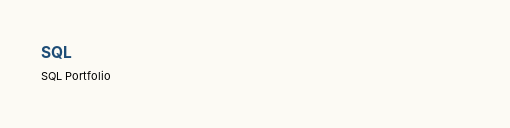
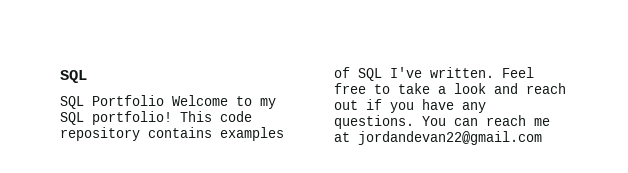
(111, 75) none -> [172,95,276,109] [60,111,252,125] [60,127,284,141] [334,67,534,81] [334,83,566,94] [334,99,486,113] [334,115,550,129] [334,131,542,145] Welcome to my SQL portfolio! This code repository contains examples of SQL I've written. Feel free to take a look and reach out if you have any questions. You can reach me at jordandevan22@gmail.com

